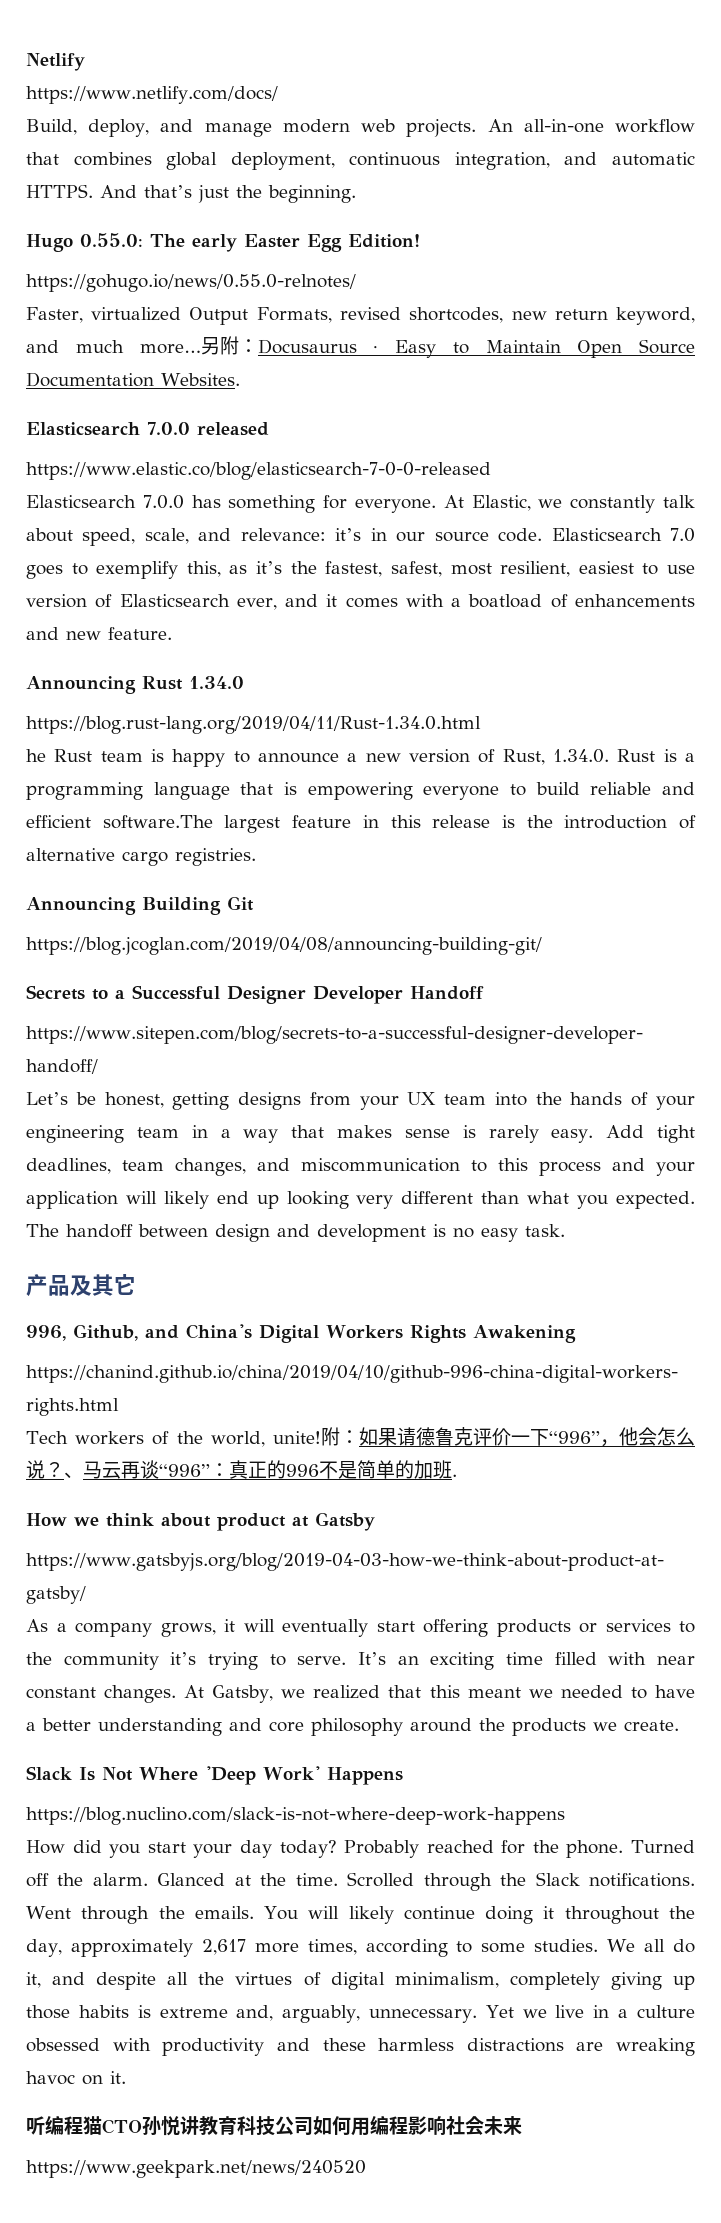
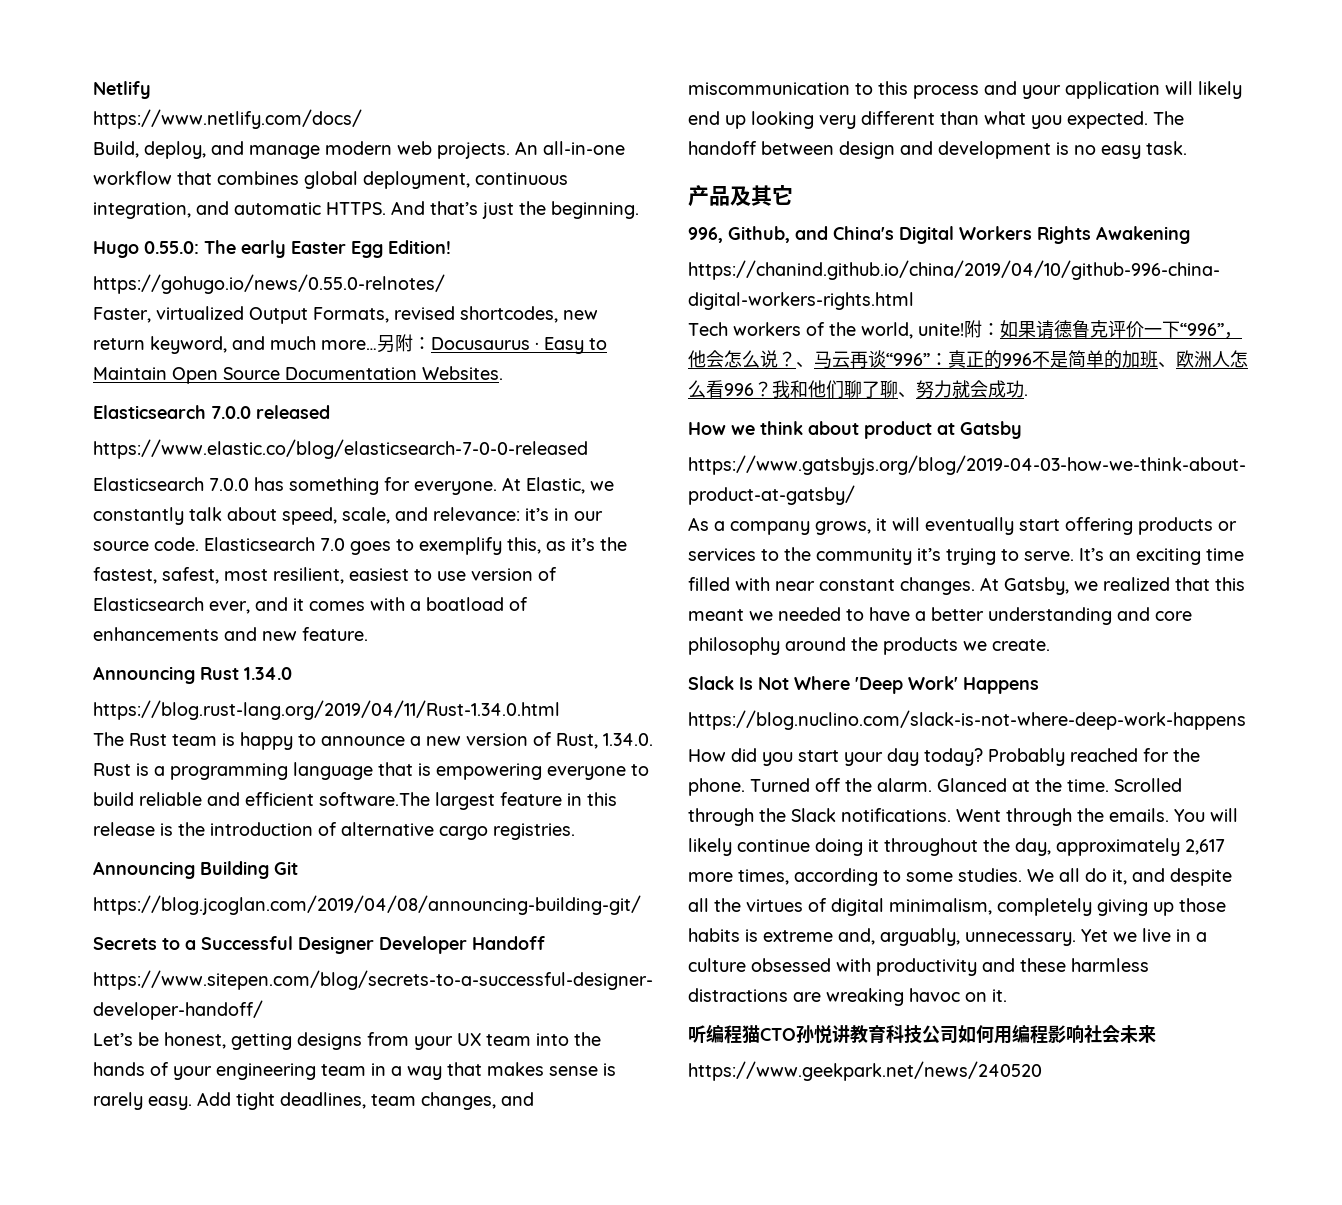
[26,749,46,762] he -> [93,732,124,746] The
(452, 1469) none -> [1158,350,1248,368] [688,380,1024,399] 、欧洲人怎么看996？我和他们聊了聊、努力就会成功

